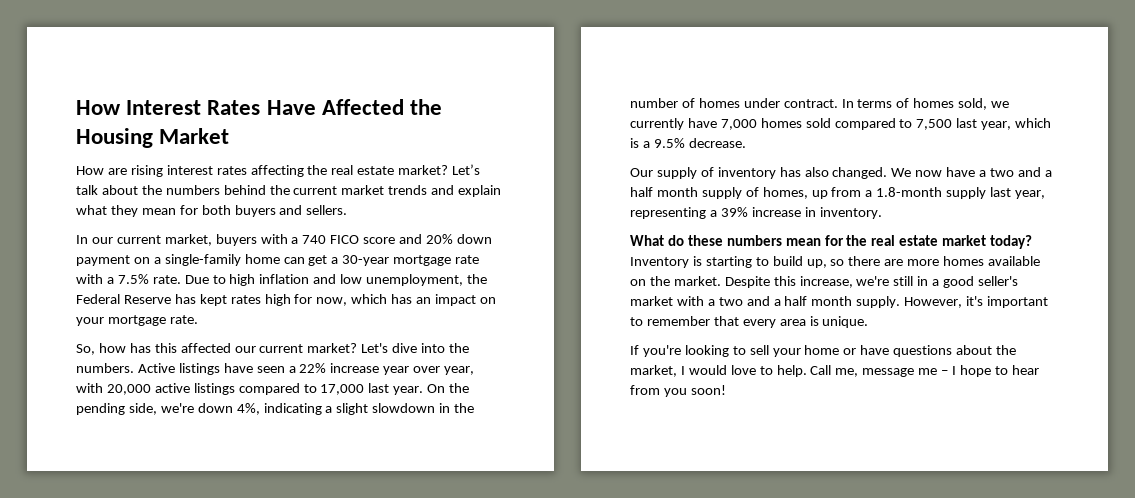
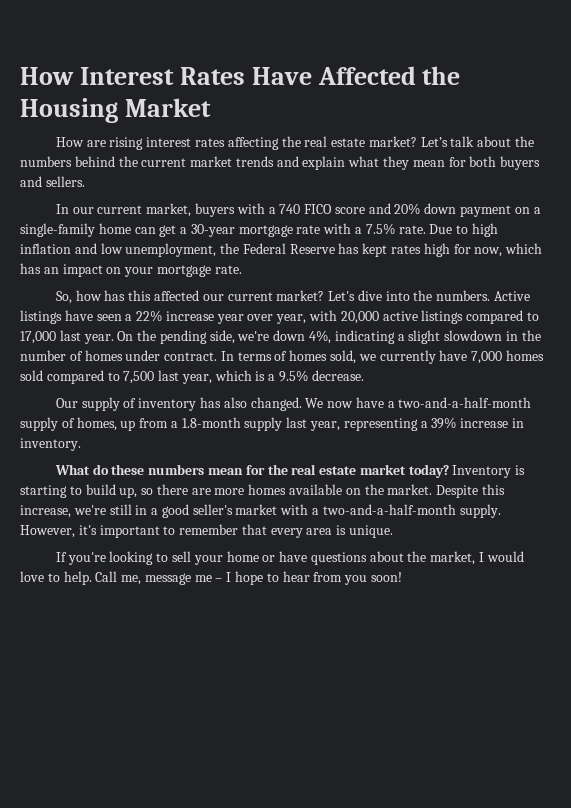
[990,167,1052,177] [630,187,698,197] two and a half month -> [398,397,532,408] two-and-a-half-month
[718,296,853,306] two and a half month -> [322,504,456,515] two-and-a-half-month

